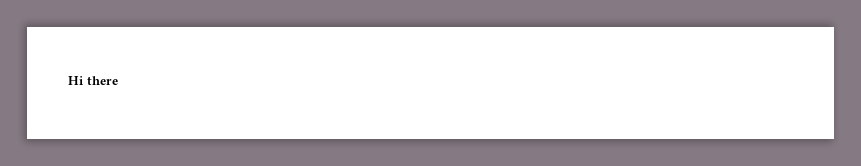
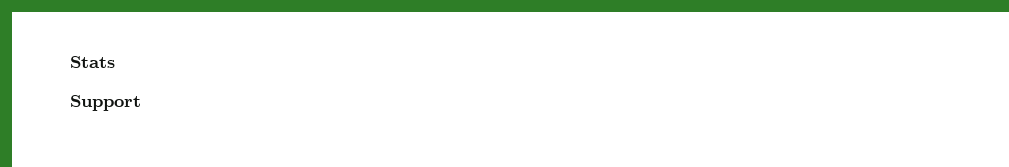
[68,76,118,85] Hi there -> [70,56,115,68] [70,95,141,111] Stats // Support

